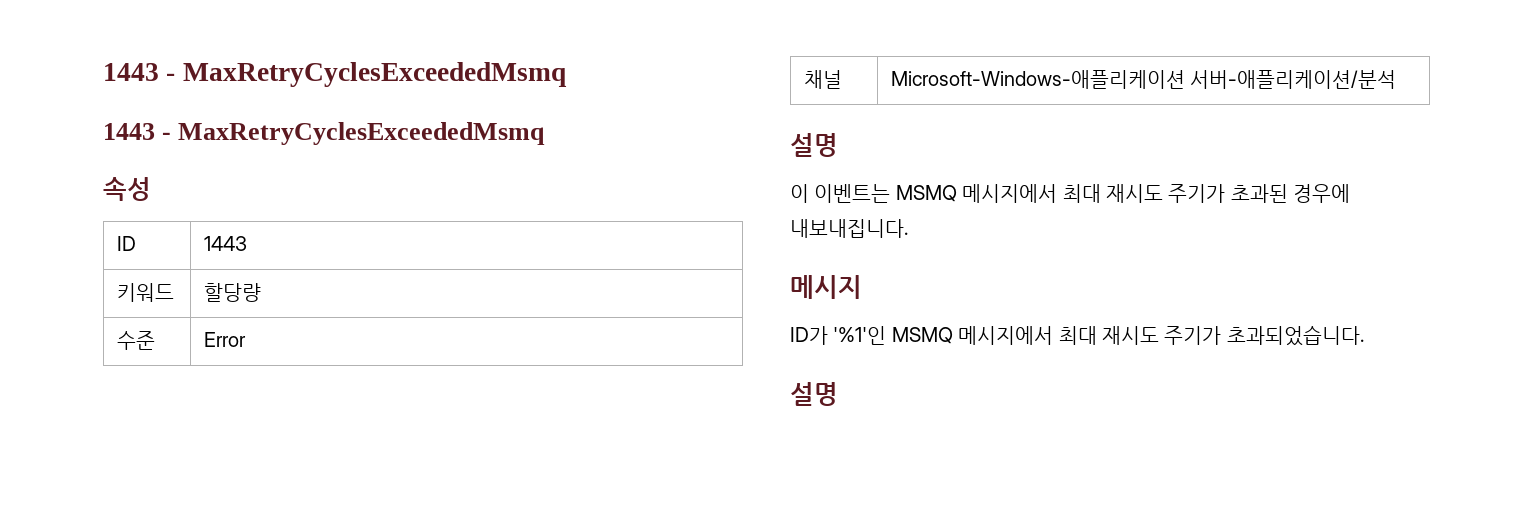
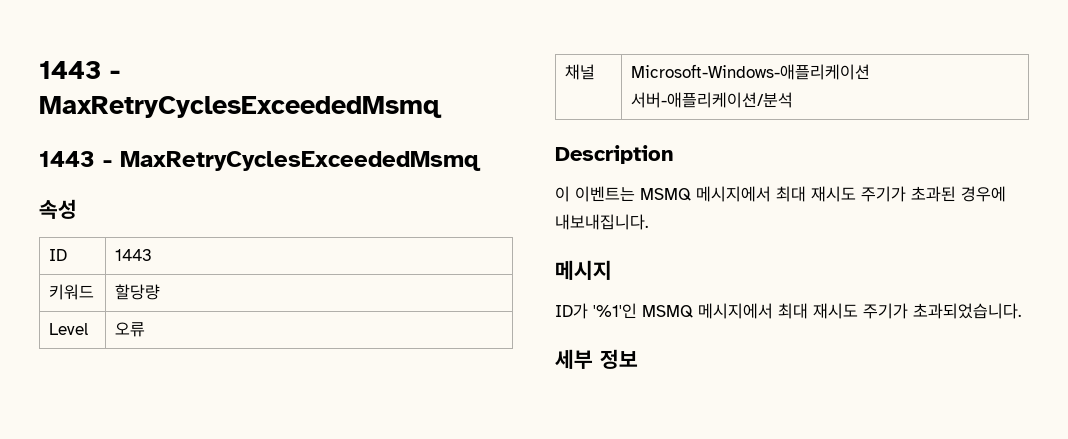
[116,331,155,350] [203,332,246,347] 수준 | Error -> [49,323,89,335] [115,322,146,337] Level | 오류
[790,133,838,157] 설명 -> [555,145,674,164] Description
[790,382,838,406] 설명 -> [555,349,638,369] 세부 정보

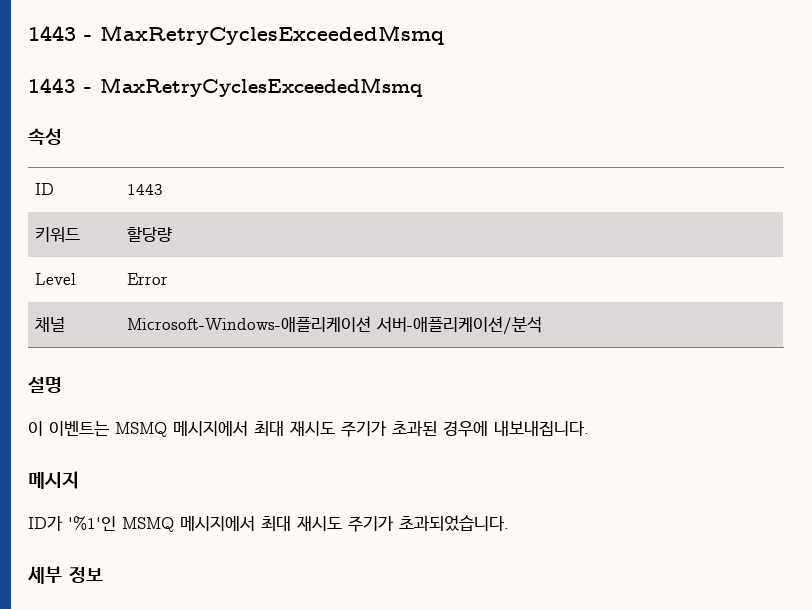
[115,322,146,337] 오류 -> [126,273,168,285] Error
[555,145,674,164] Description -> [28,377,62,393] 설명

